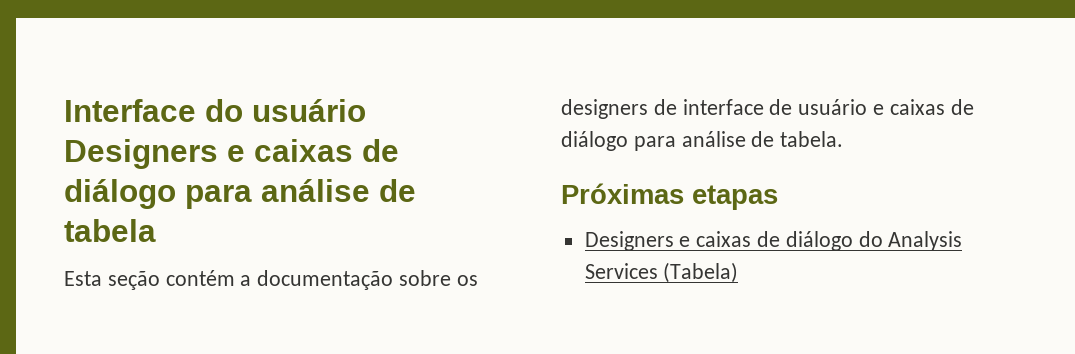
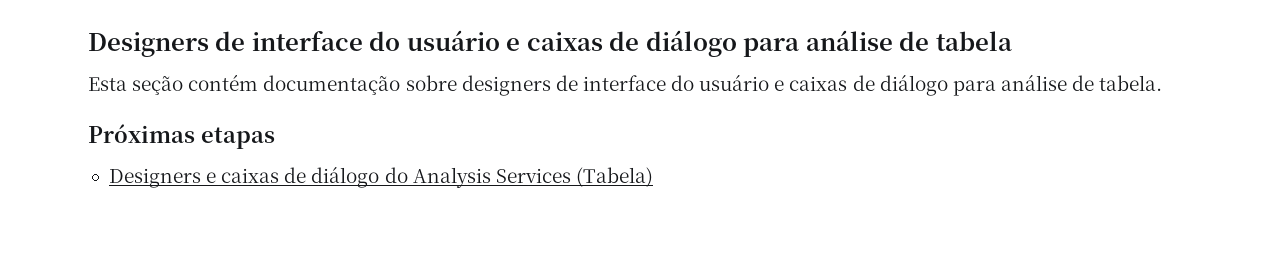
[64,99,366,122] [64,139,218,169] Interface do usuário Designers -> [88,30,500,57] Designers de interface do usuário
[240,275,252,286] a -> (259, 82) none
[456,275,478,286] os -> (457, 83) none
[769,99,793,115] de -> [671,75,695,91] do

